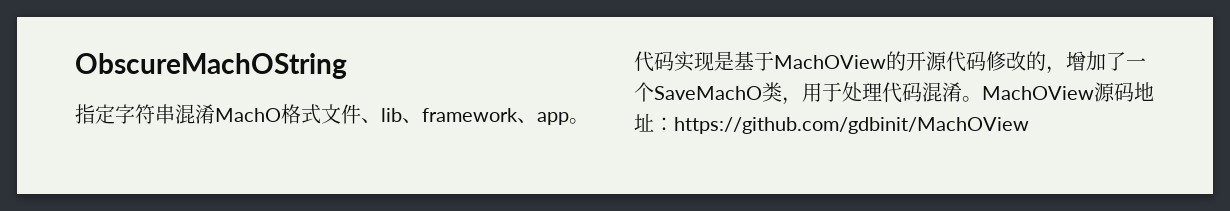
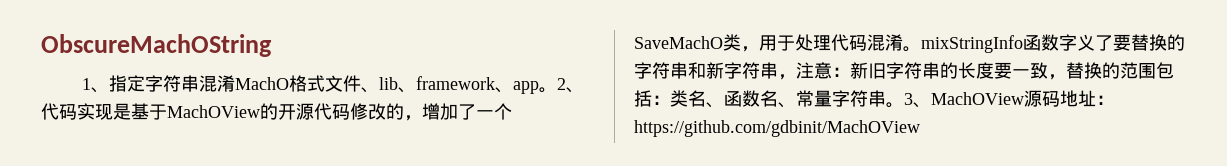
(347, 66) none -> [81,78,109,93] 1、
(589, 121) none -> [556,78,584,93] 2、
(982, 99) none -> [921,34,1185,53] [634,62,1174,80] [634,90,931,108] mixStringInfo函数字义了要替换的字符串和新字符串，注意：新旧字符串的长度要一致，替换的范围包括：类名、函数名、常量字符串。3、

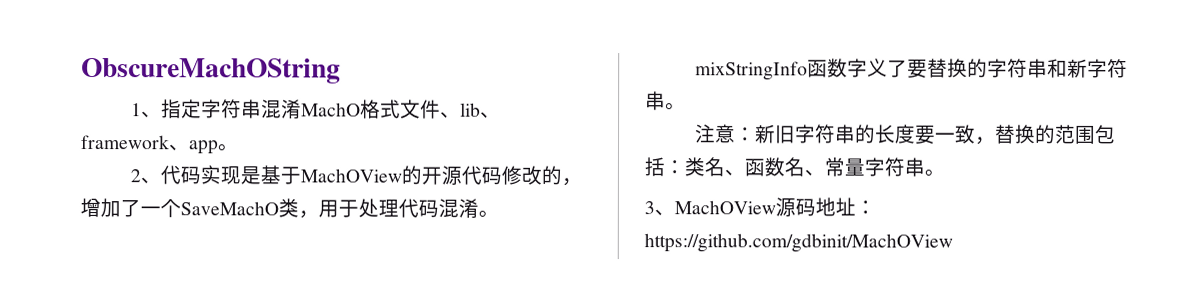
(557, 90) none -> (238, 147) //
(921, 49) none -> (499, 213) //
[778,74,796,80] ， -> [665,103,686,110] 。 //
(904, 105) none -> (945, 172) //

